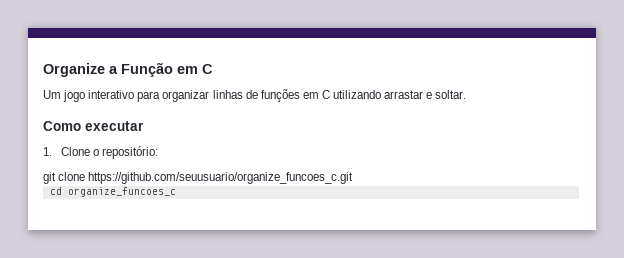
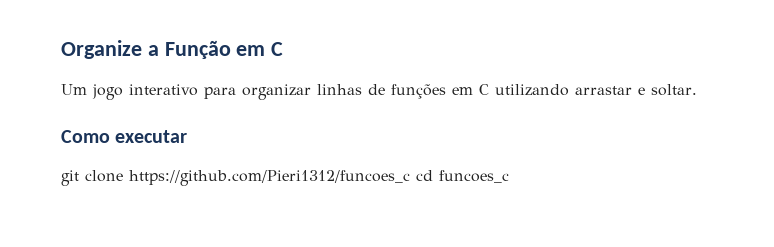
[43,146,159,159] // 1. Clone o repositório: -> (188, 136) none
[88,172,354,184] [49,187,176,197] https://github.com/seuusuario/organize_funcoes_c.git // cd organize_funcoes_c -> [129,170,509,186] https://github.com/Pieri1312/funcoes_c cd funcoes_c

